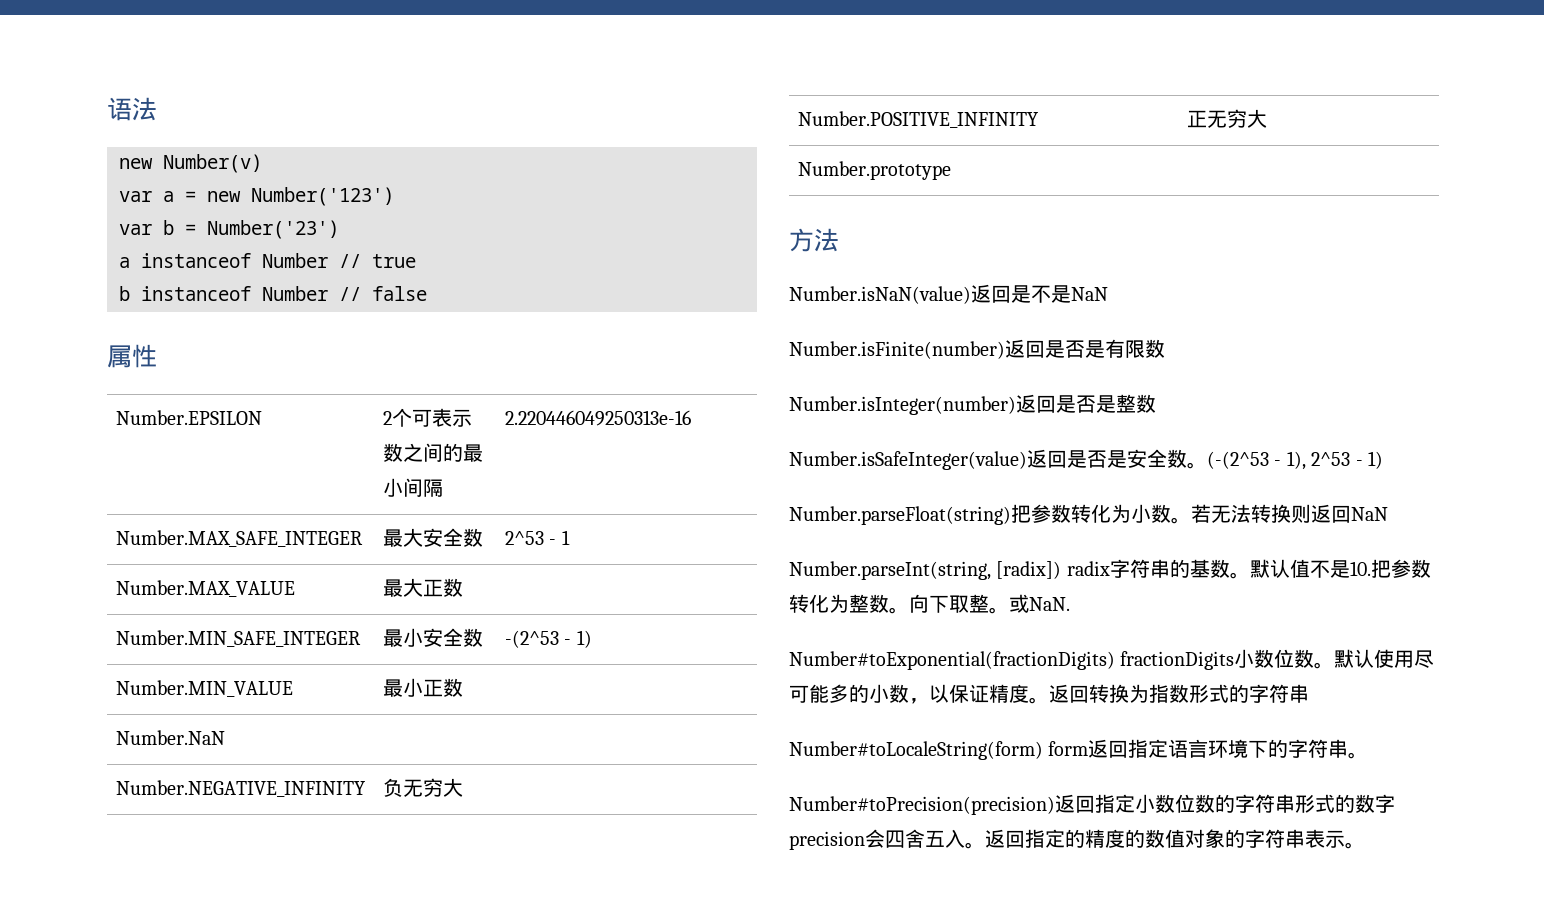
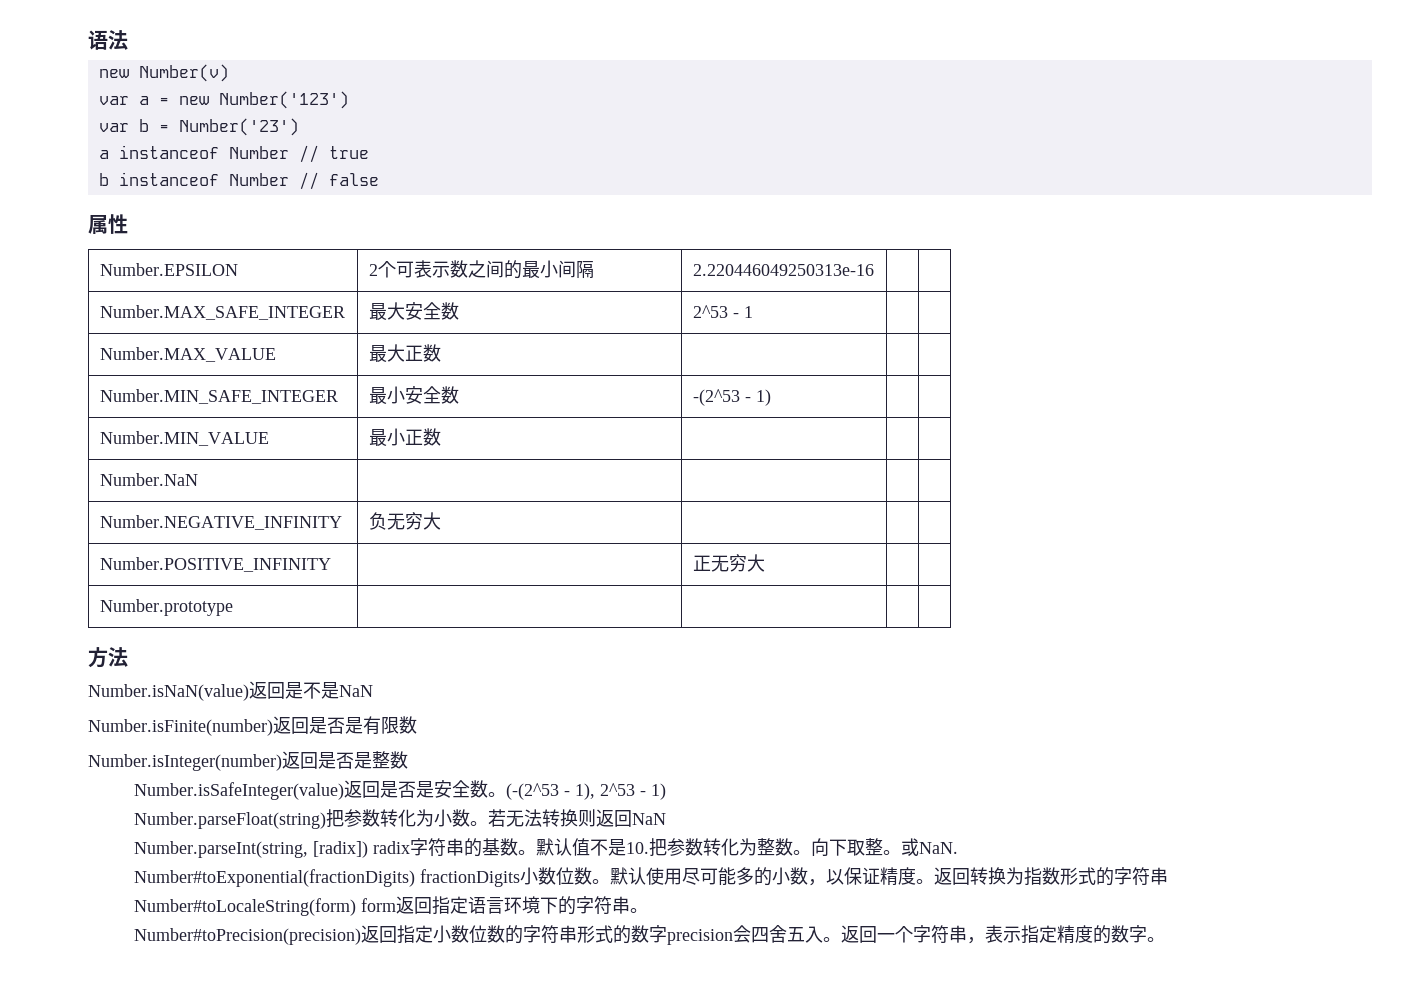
[1025,829,1345,848] 指定的精度的数值对象的字符串表示 -> [877,925,1148,944] 一个字符串，表示指定精度的数字

